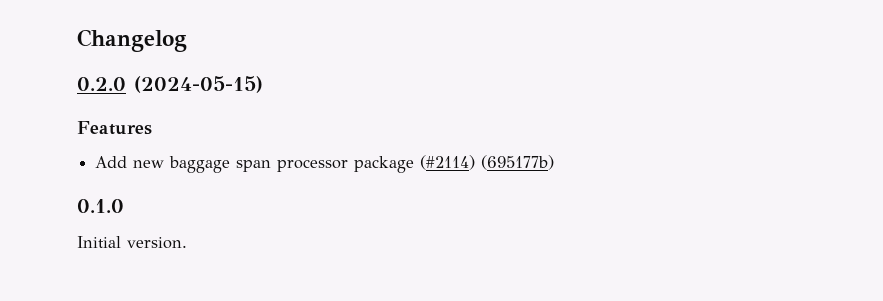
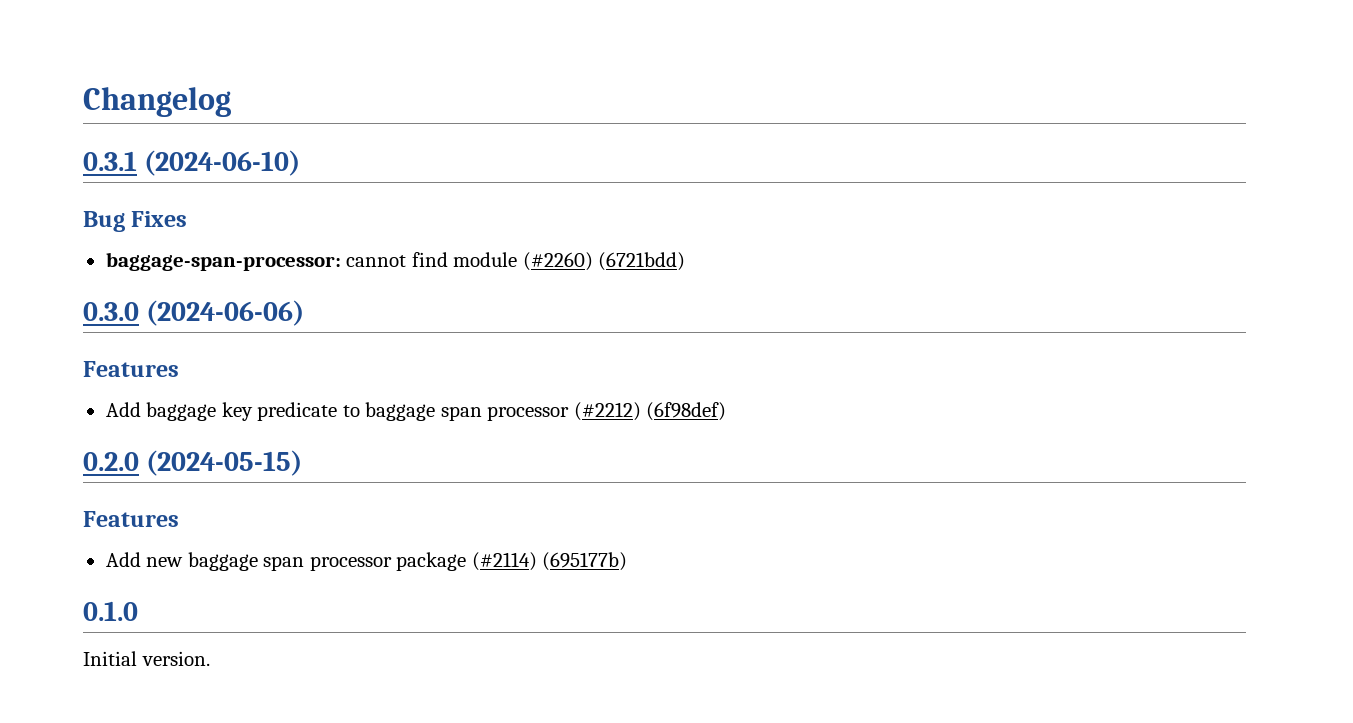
(187, 40) none -> [83,150,301,176] [83,211,188,232] [105,252,686,271] [83,300,305,326] [83,361,179,377] [105,402,727,421] // 0.3.1 (2024-06-10) // Bug Fixes // baggage-span-processor: cannot find module (#2260) (6721bdd) // 0.3.0 (2024-06-06) // Features // Add baggage key predicate to baggage span processor (#2212) (6f98def)

